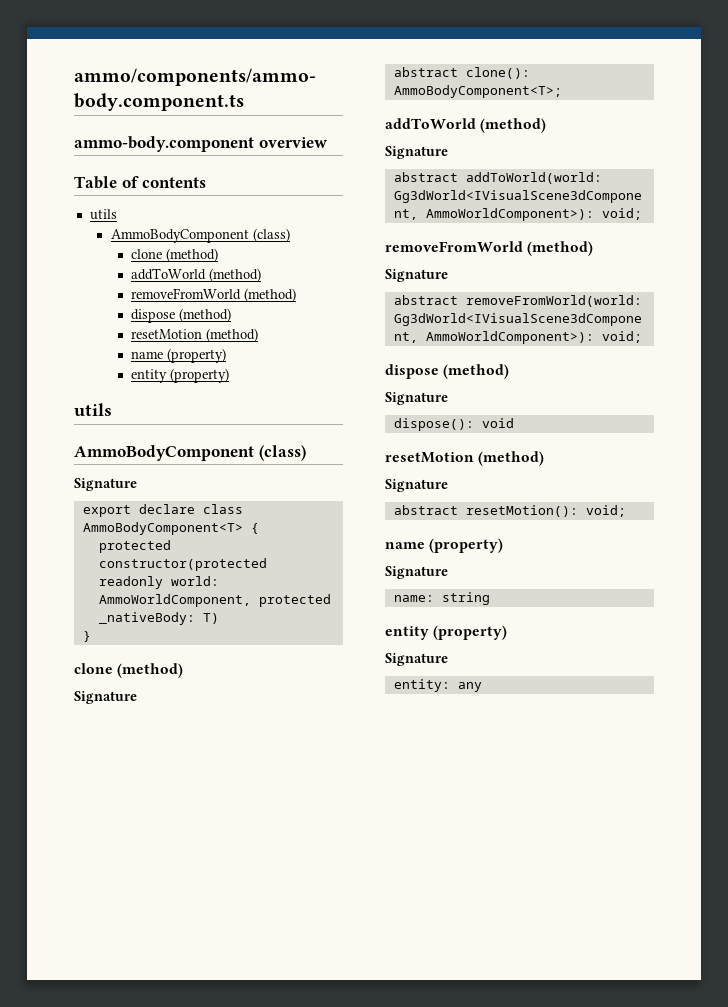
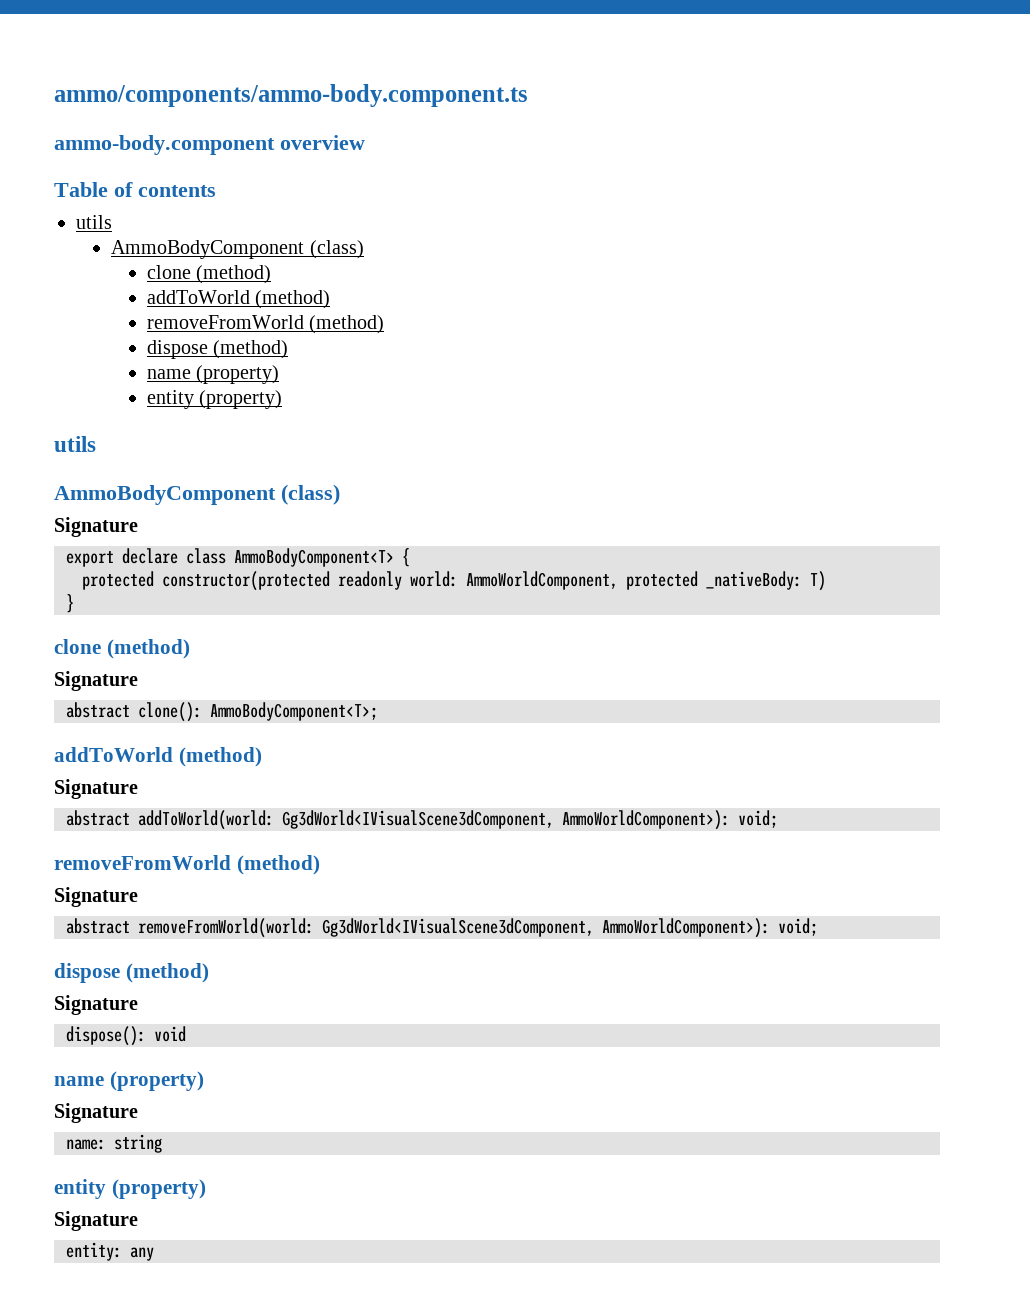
[131,328,259,342] // resetMotion (method) -> (289, 349) none
[385,451,545,466] [385,479,448,492] [393,505,626,517] // resetMotion (method) // Signature // abstract resetMotion(): void; -> (186, 1034) none

